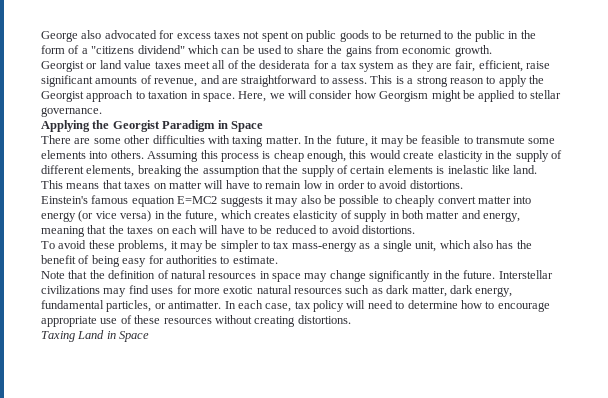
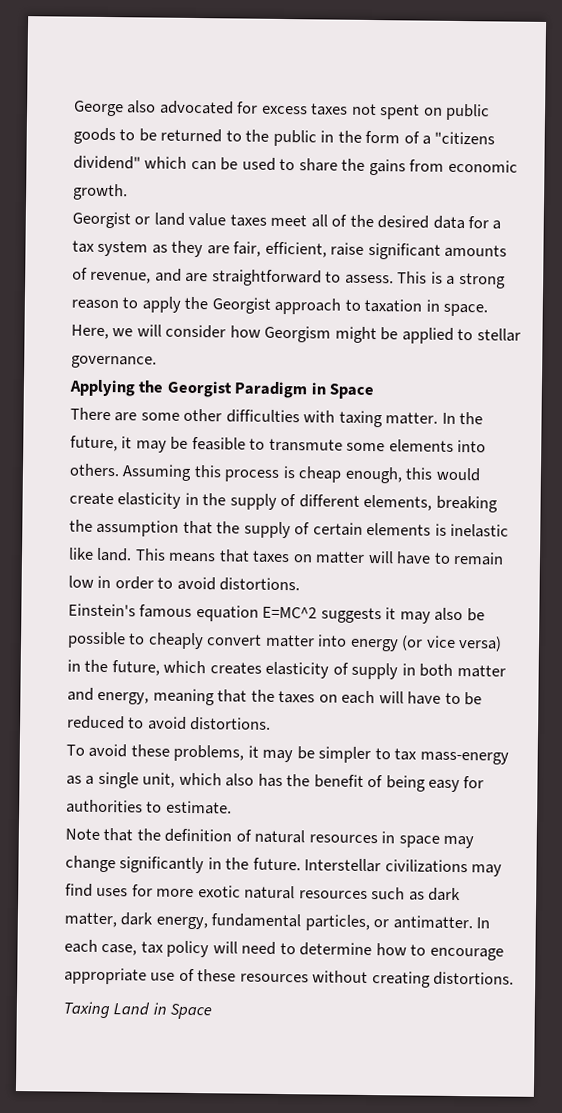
[259,60,311,69] desiderata -> [377,215,465,230] desired data
[177,196,218,204] E=MC2 -> [262,606,318,619] E=MC^2

